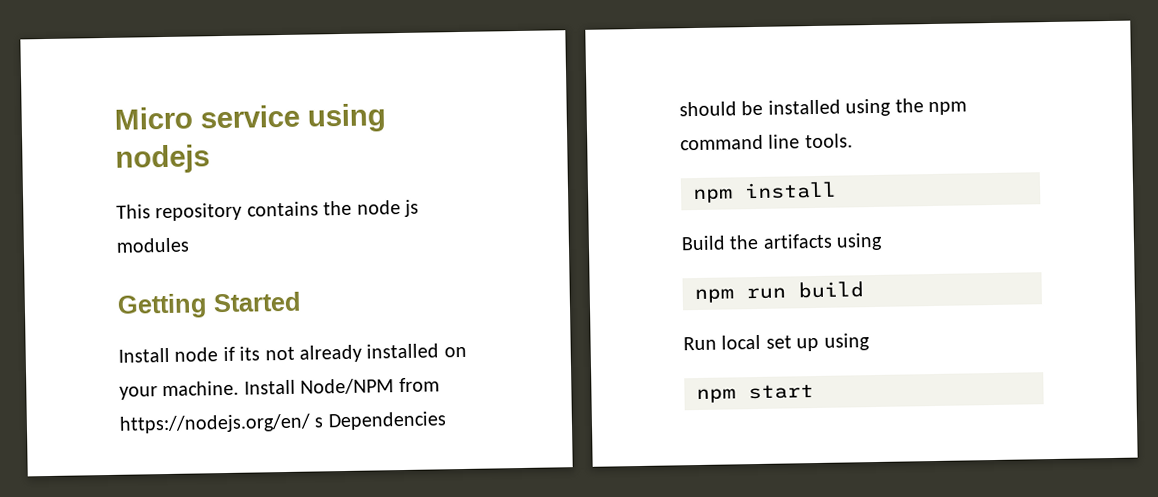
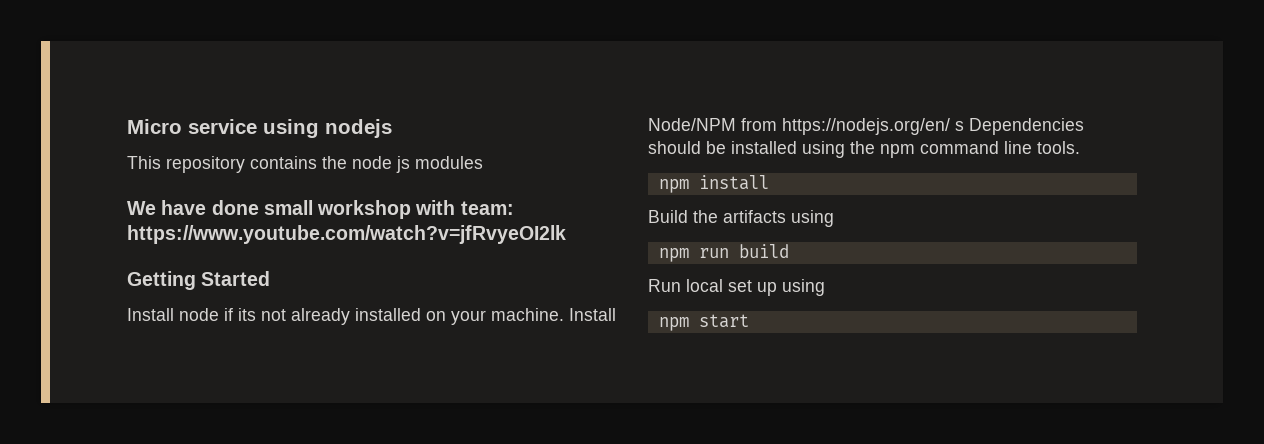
(189, 245) none -> [127,200,514,219] [127,225,566,244] // We have done small workshop with team: https://www.youtube.com/watch?v=jfRvyeOI2lk

